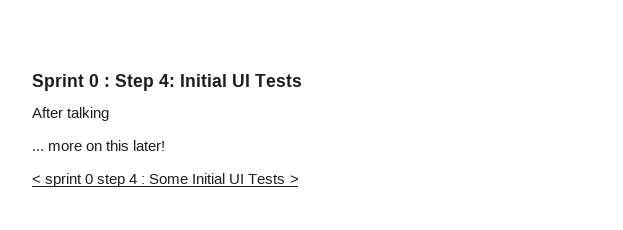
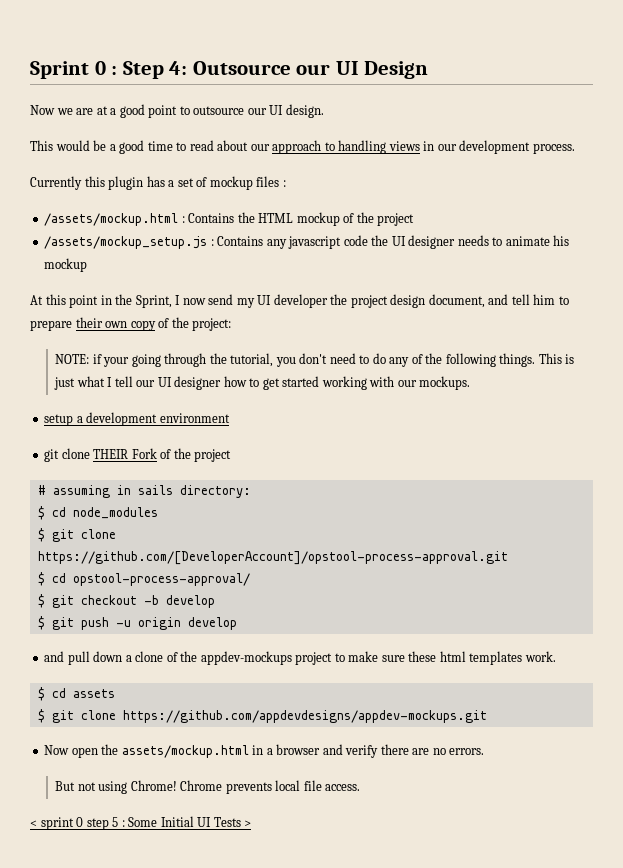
[180,74,302,87] [32,107,110,121] [32,140,166,151] Initial UI Tests // After talking // ... more on this later! -> [192,61,429,79] [30,104,324,118] [30,140,575,154] [30,176,286,190] [44,212,415,226] [44,235,570,249] [44,258,88,272] [30,294,569,308] [30,317,232,331] [55,353,575,367] [54,376,471,390] [44,412,230,426] [44,448,232,462] [37,485,251,498] [37,506,158,520] [37,528,116,542] [37,551,508,565] [37,572,250,586] [37,594,215,608] [37,616,237,630] [44,651,556,665] [37,687,115,701] [37,709,487,723] [44,744,485,758] [55,780,361,794] Outsource our UI Design // Now we are at a good point to outsource our UI design. // This would be a good time to read about our approach to handling views in our development process. // Currently this plugin has a set of mockup files : // /assets/mockup.html : Contains the HTML mockup of the project // /assets/mockup_setup.js : Contains any javascript code the UI designer needs to animate his mockup // At this point in the Sprint, I now send my UI developer the project design document, and tell him to prepare their own copy of the project: // NOTE: if your going through the tutorial, you don't need to do any of the following things. This is just what I tell our UI designer how to get started working with our mockups. // setup a development environment // git clone THEIR Fork of the project // # assuming in sails directory: // $ cd node_modules // $ git clone https://github.com/[DeveloperAccount]/opstool-process-approval.git // $ cd opstool-process-approval/ // $ git checkout -b develop // $ git push -u origin develop // and pull down a clone of the appdev-mockups project to make sure these html templates work. // $ cd assets // $ git clone https://github.com/appdevdesigns/appdev-mockups.git // Now open the assets/mockup.html in a browser and verify there are no errors. // But not using Chrome! Chrome prevents local file access.
[129,174,138,184] 4 -> [112,817,119,827] 5

